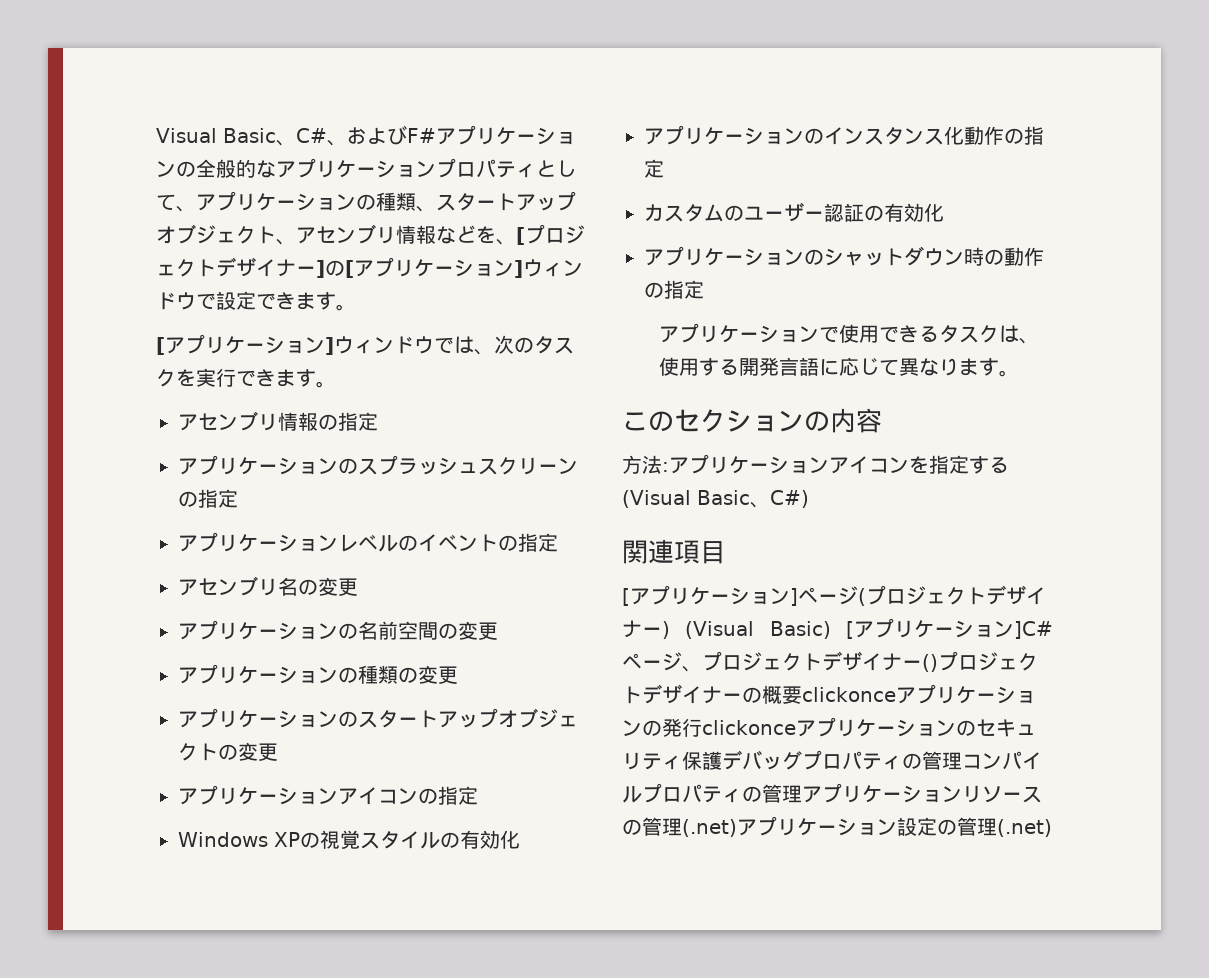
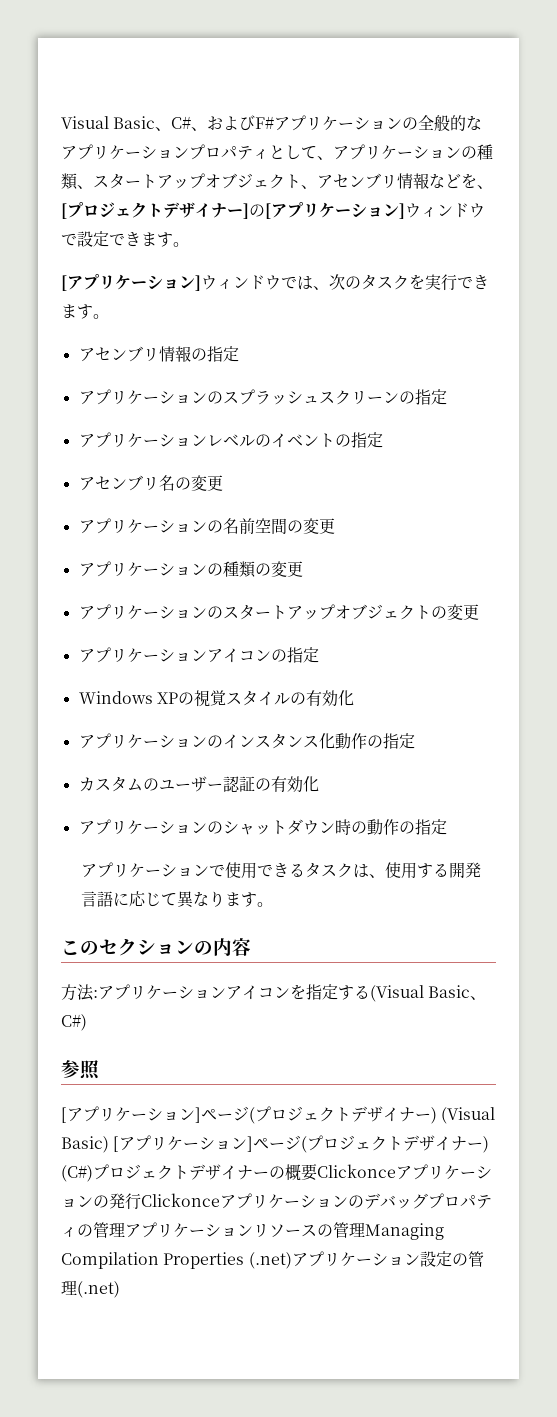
[622,539,726,564] 関連項目 -> [61,1060,100,1080] 参照
[1014,621,1053,639] [622,651,938,672] ]C#ページ、プロジェクトデザイナー() -> [247,1135,490,1153] [61,1165,93,1182] ]ページ(プロジェクトデザイナー) (C#)
[802,687,896,702] clickonce -> [317,1164,396,1178] Clickonce
[702,717,1036,737] [622,751,722,770] clickonceアプリケーションのセキュリティ保護 -> [141,1193,364,1209] Clickonceアプリケーションの
[962,751,1042,770] [622,783,802,803] コンパイルプロパティの管理 -> (125, 1229) none
(682, 827) none -> [365,1223,444,1240] [61,1252,245,1269] Managing Compilation Properties

